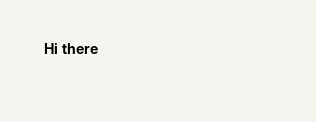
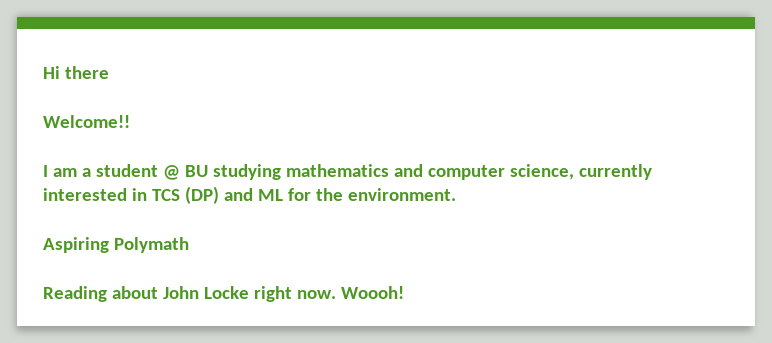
(98, 48) none -> [43,115,130,128] [43,164,652,180] [43,186,456,204] [43,237,189,253] [43,286,404,302] // Welcome!! // I am a student @ BU studying mathematics and computer science, currently interested in TCS (DP) and ML for the environment. // Aspiring Polymath // Reading about John Locke right now. Woooh!

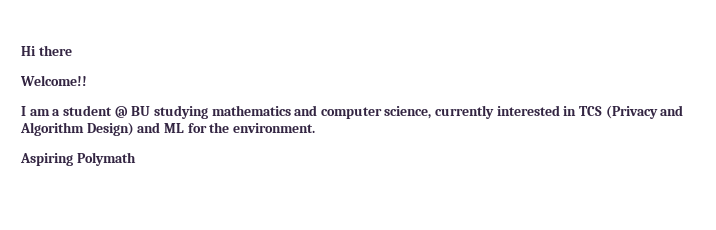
[184,186,219,204] (DP) -> [605,105,684,119] [20,122,134,136] (Privacy and Algorithm Design)
[43,286,404,302] // Reading about John Locke right now. Woooh! -> (136, 159) none

